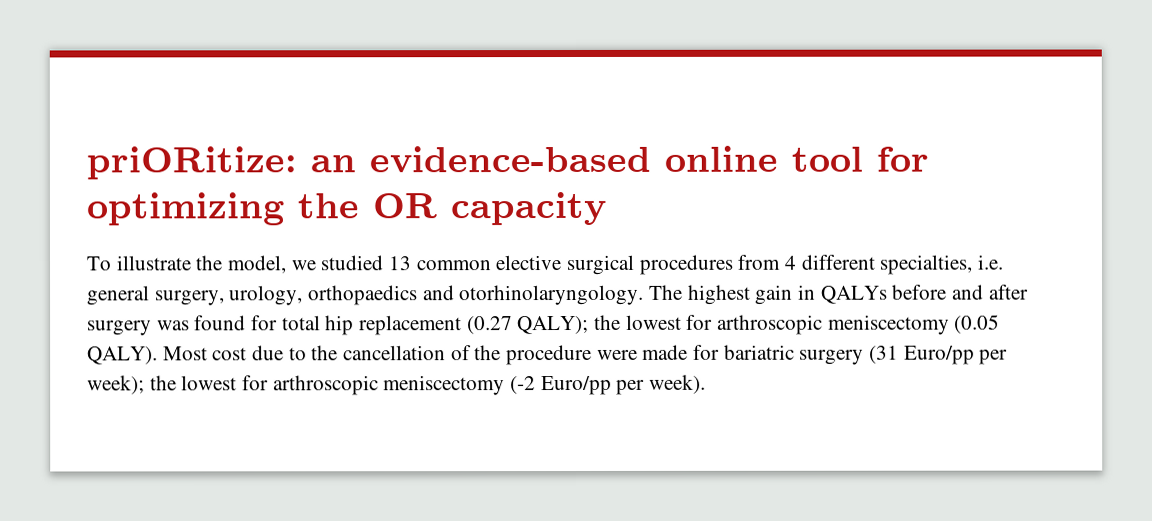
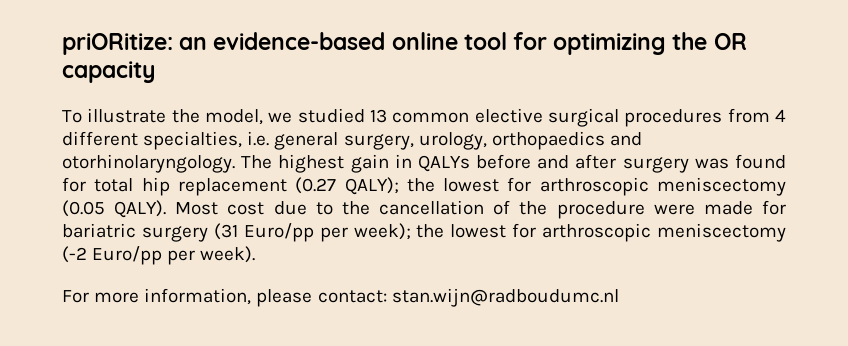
(707, 384) none -> [62,288,619,307] // For more information, please contact: stan.wijn@radboudumc.nl

